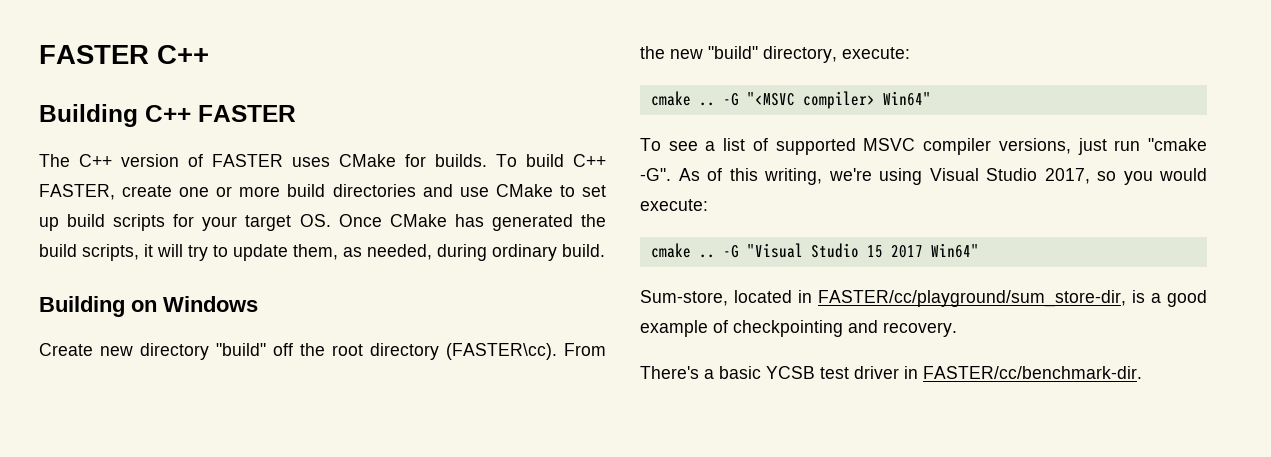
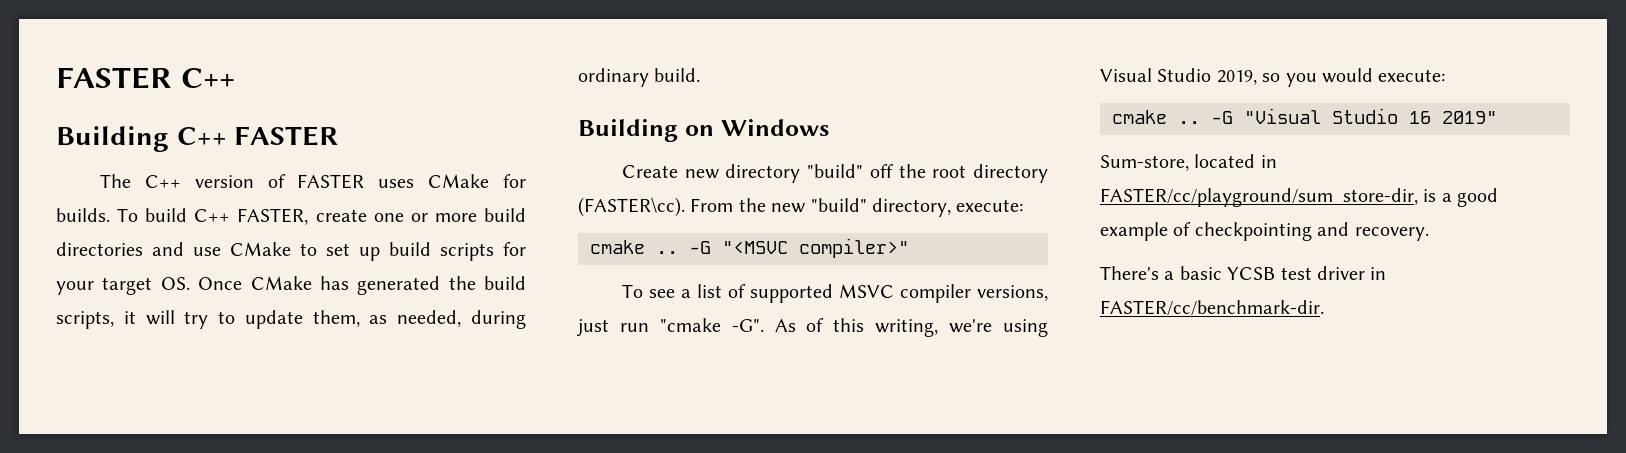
[802,91,931,109] compiler> Win64" -> [799,238,909,258] compiler>"
[1044,168,1090,184] 2017, -> [1216,70,1257,85] 2019,
[866,243,979,258] 15 2017 Win64" -> [1409,111,1497,124] 16 2019"

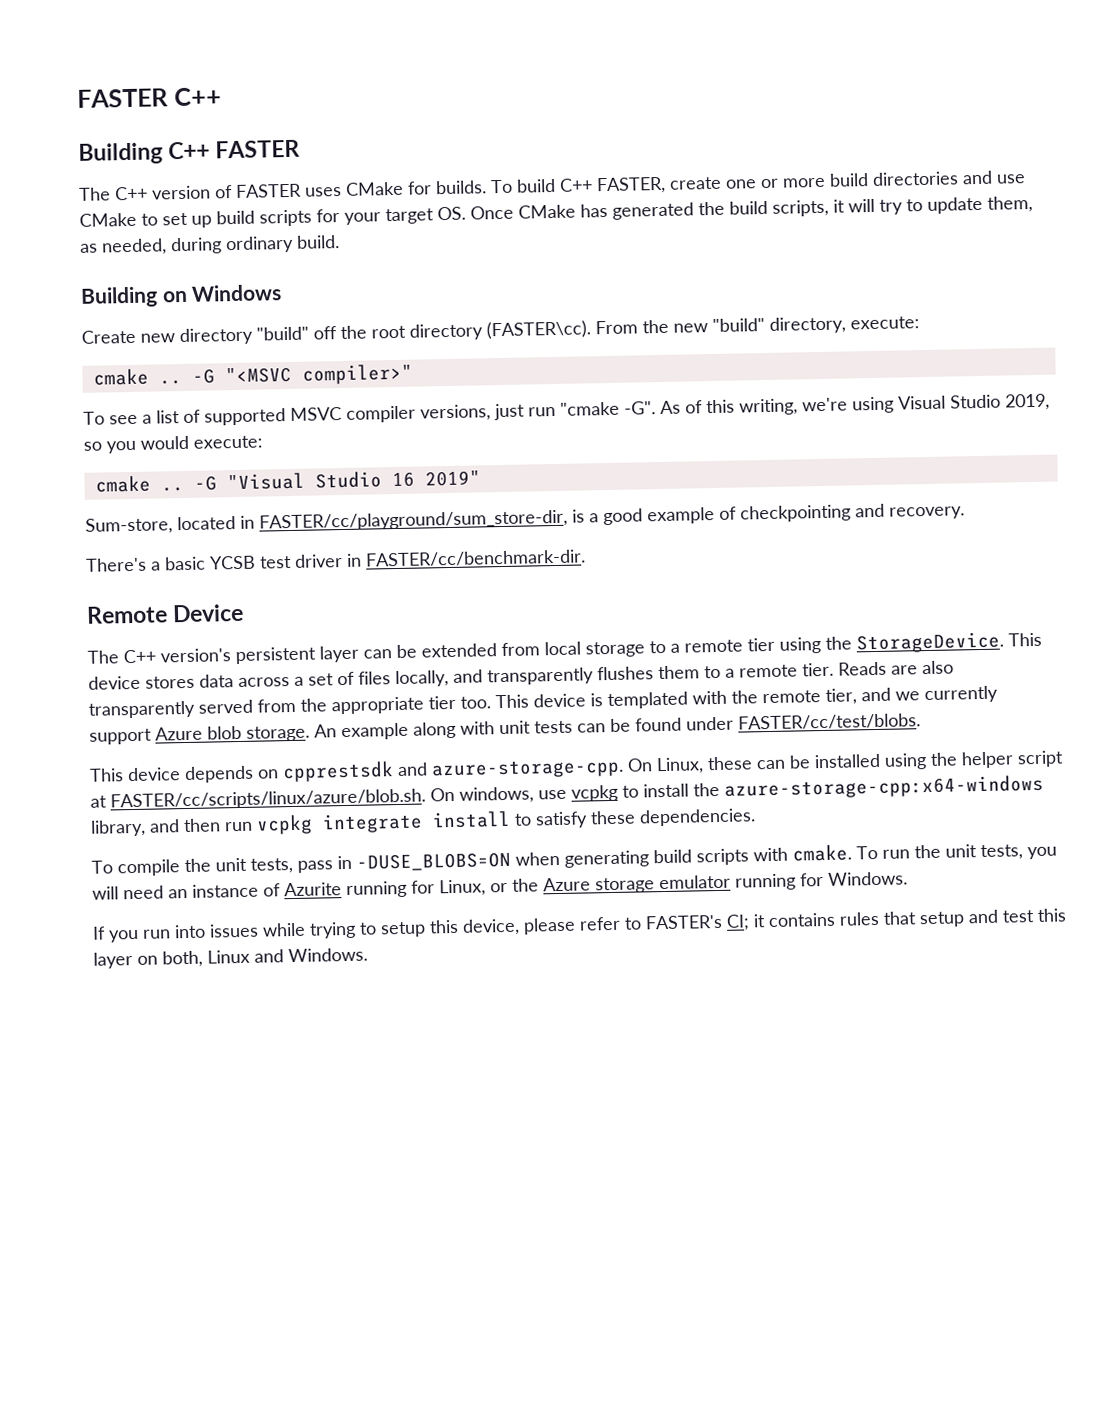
(1324, 308) none -> [86,603,245,624] [87,631,1042,665] [88,660,954,690] [88,685,998,719] [89,713,921,745] [89,750,1064,784] [90,774,1044,811] [90,808,756,837] [91,844,1057,877] [92,871,908,900] [92,908,1067,943] [93,947,368,969] // Remote Device // The C++ version's persistent layer can be extended from local storage to a remote tier using the StorageDevice. This device stores data across a set of files locally, and transparently flushes them to a remote tier. Reads are also transparently served from the appropriate tier too. This device is templated with the remote tier, and we currently support Azure blob storage. An example along with unit tests can be found under FASTER/cc/test/blobs. // This device depends on cpprestsdk and azure-storage-cpp. On Linux, these can be installed using the helper script at FASTER/cc/scripts/linux/azure/blob.sh. On windows, use vcpkg to install the azure-storage-cpp:x64-windows library, and then run vcpkg integrate install to satisfy these dependencies. // To compile the unit tests, pass in -DUSE_BLOBS=ON when generating build scripts with cmake. To run the unit tests, you will need an instance of Azurite running for Linux, or the Azure storage emulator running for Windows. // If you run into issues while trying to setup this device, please refer to FASTER's CI; it contains rules that setup and test this layer on both, Linux and Windows.

